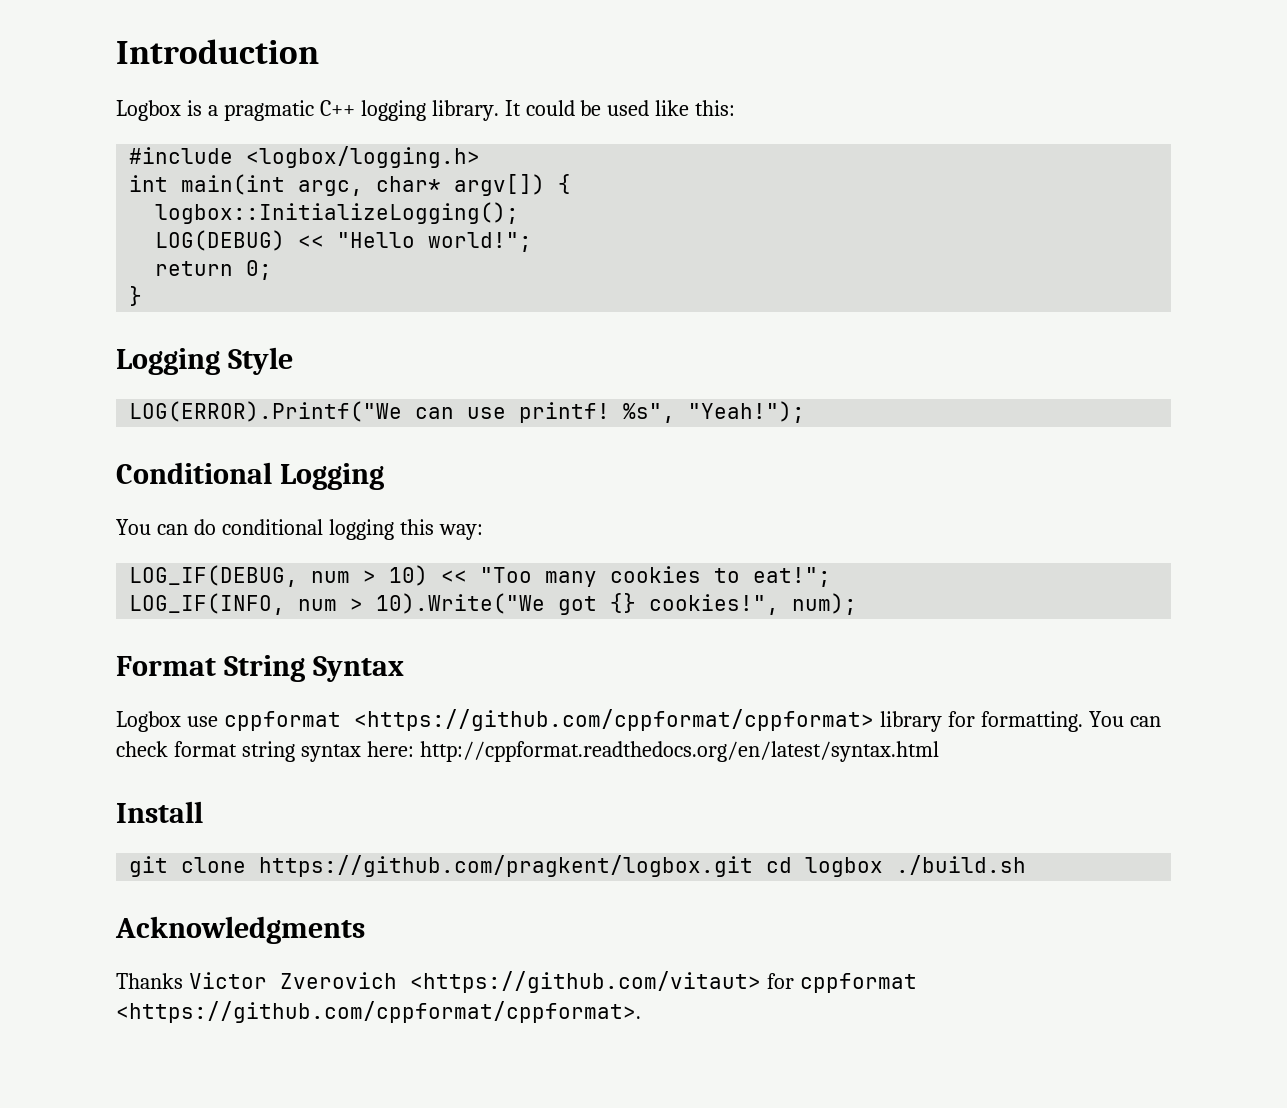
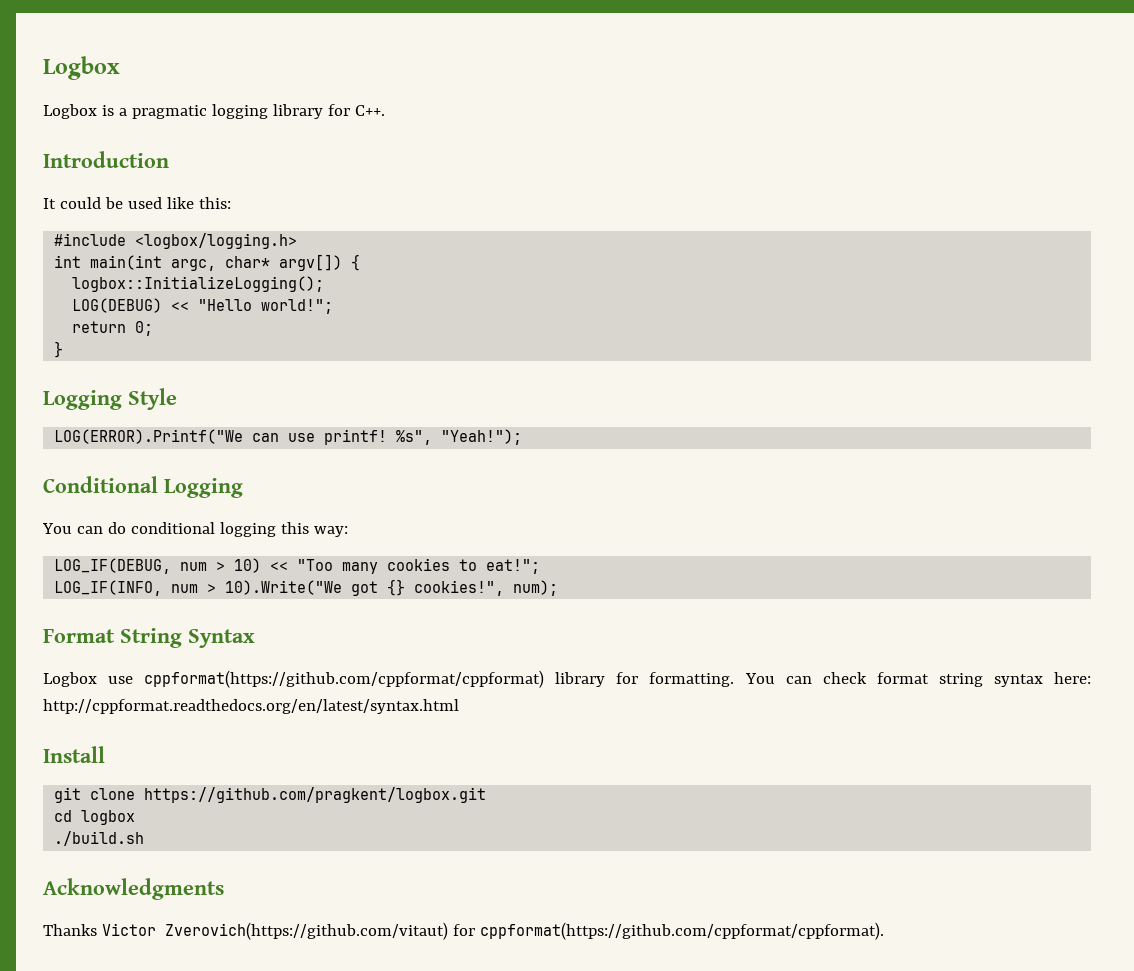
[116,39,319,64] Introduction -> [43,56,120,80] Logbox
[319,100,499,121] C++ logging library. -> [211,104,385,119] [43,151,169,168] logging library for C++. // Introduction //
[223,709,874,731] cppformat <https://github.com/cppformat/cppformat> -> [144,670,545,688] cppformat(https://github.com/cppformat/cppformat)
(754, 866) none -> (487, 795) //
(884, 867) none -> (136, 817) //
[279,971,917,993] [116,1001,641,1023] Zverovich <https://github.com/vitaut> for cppformat <https://github.com/cppformat/cppformat>. -> [164,922,884,940] Zverovich(https://github.com/vitaut) for cppformat(https://github.com/cppformat/cppformat).

